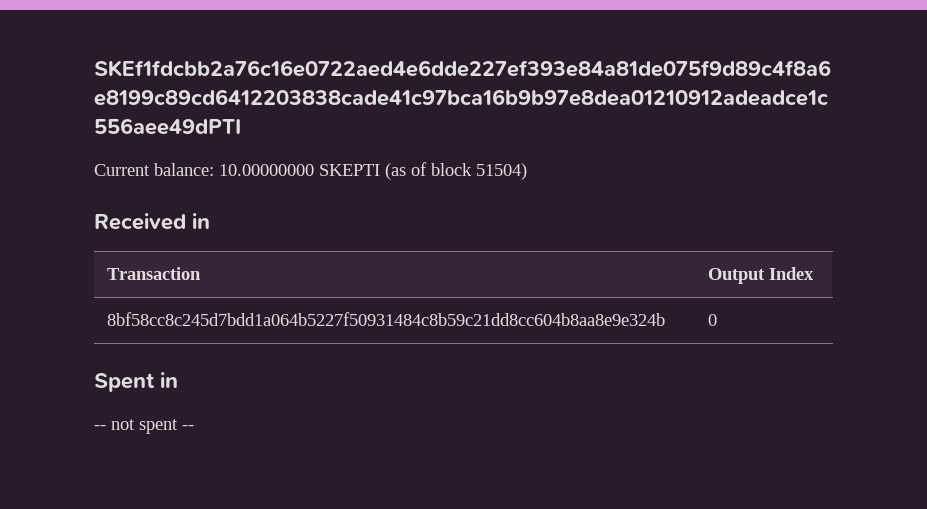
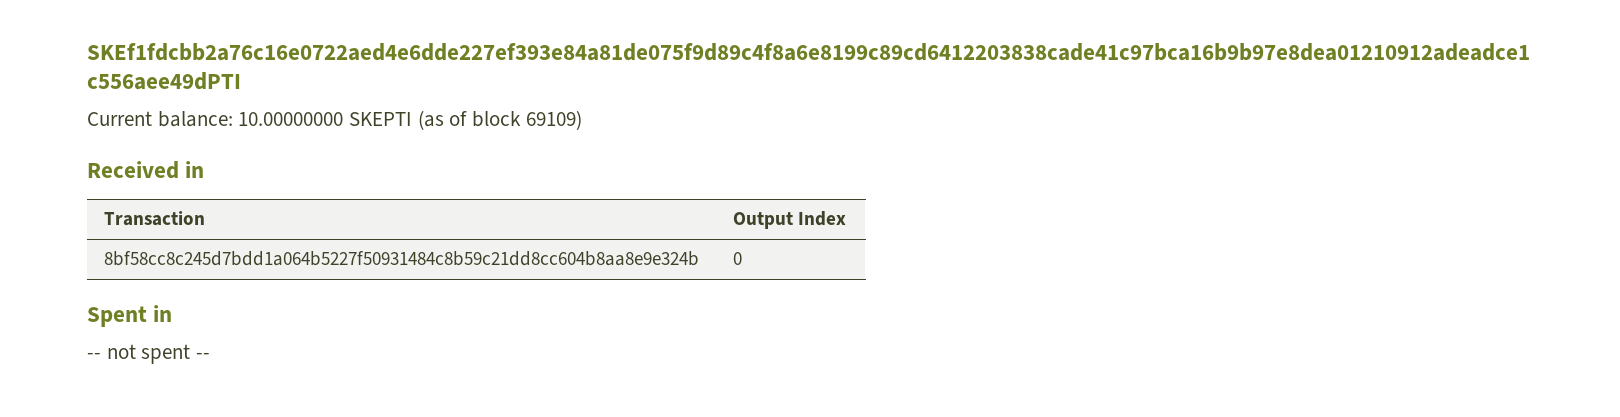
[476,163,527,180] 51504) -> [525,110,582,130] 69109)

